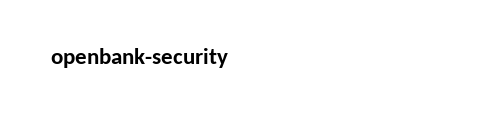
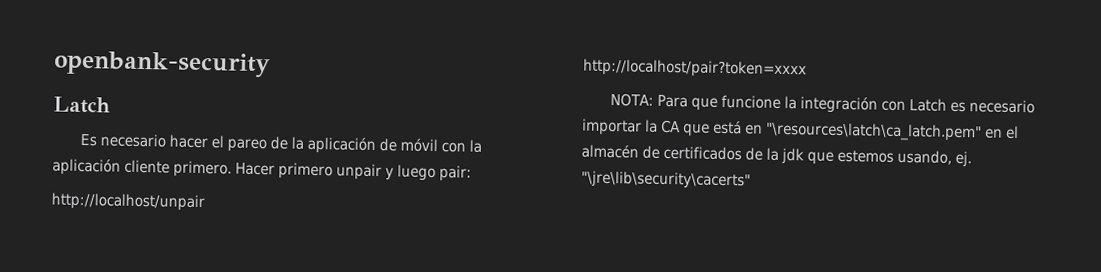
(228, 58) none -> [53,96,111,114] [79,133,483,155] [52,158,473,182] [51,192,205,212] [583,58,807,79] [609,93,1036,114] [582,118,1020,142] [581,144,973,168] [581,170,751,190] // Latch // Es necesario hacer el pareo de la aplicación de móvil con la aplicación cliente primero. Hacer primero unpair y luego pair: // http://localhost/unpair // http://localhost/pair?token=xxxx // NOTA: Para que funcione la integración con Latch es necesario importar la CA que está en "\resources\latch\ca_latch.pem" en el almacén de certificados de la jdk que estemos usando, ej. "\jre\lib\security\cacerts"

